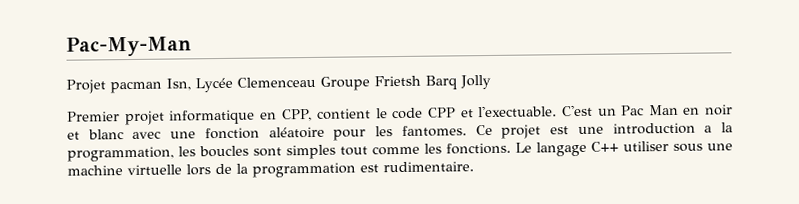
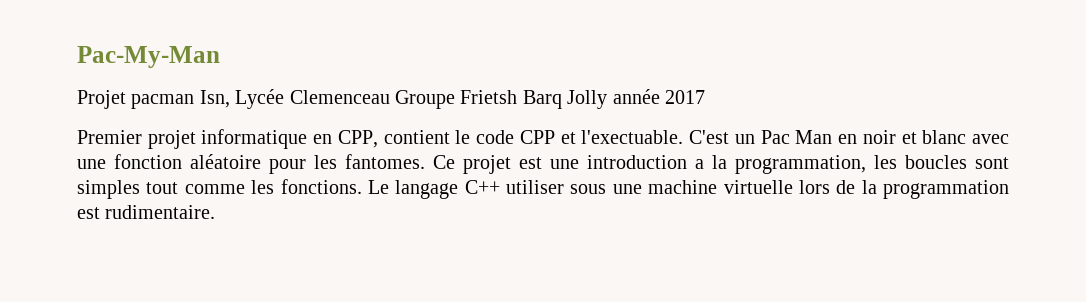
(491, 82) none -> [612,89,705,104] année 2017

